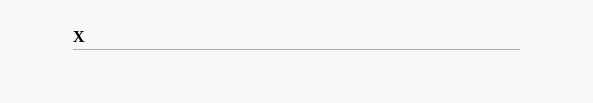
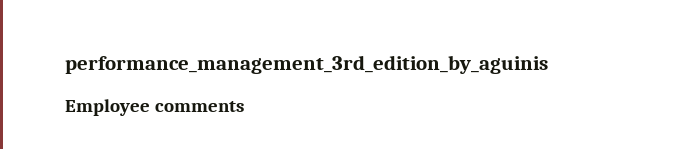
[73,31,85,42] X -> [65,55,548,74] [65,99,245,116] performance_management_3rd_edition_by_aguinis // Employee comments

